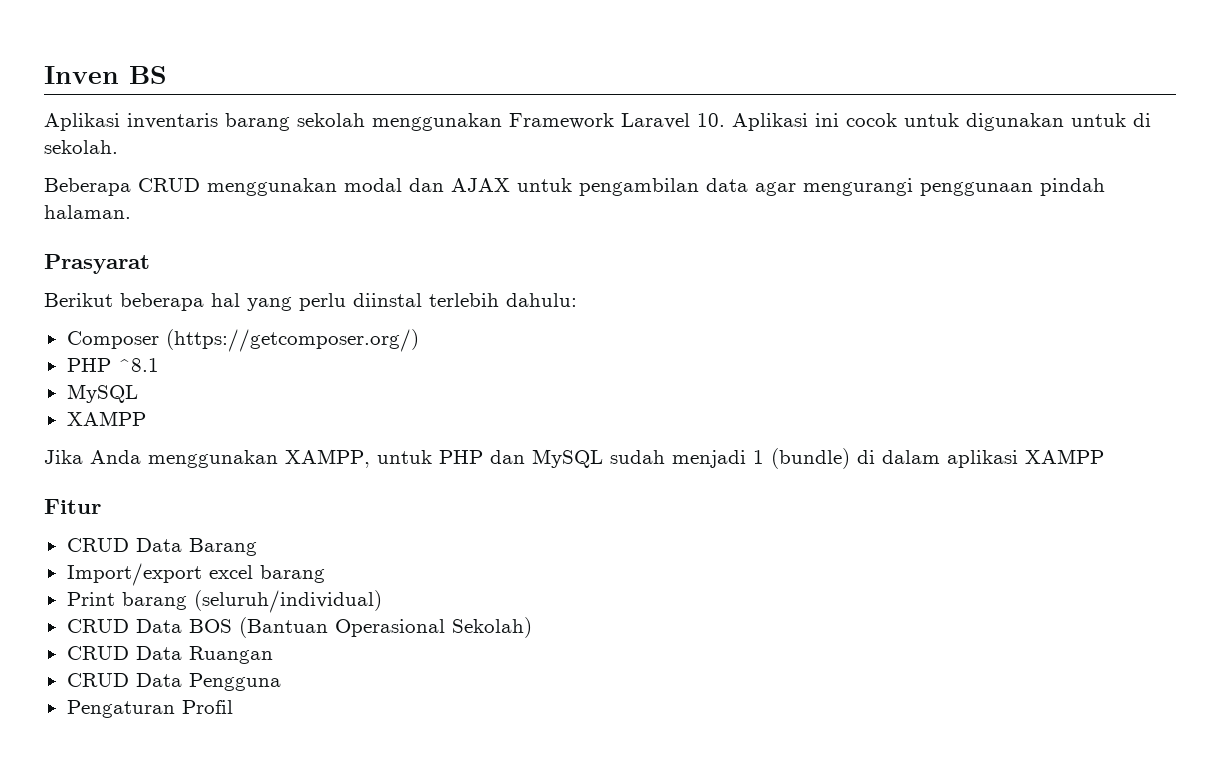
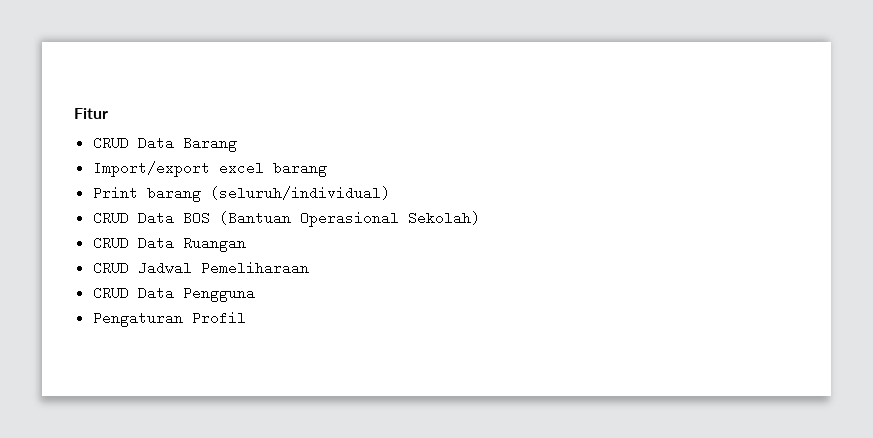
[44,66,167,84] [44,113,1151,131] [44,140,118,154] [44,178,1105,196] [44,205,131,219] [44,254,150,274] [44,293,577,311] [66,329,419,352] [66,358,159,372] [66,384,138,403] [66,411,146,426] [44,448,1104,469] Inven BS // Aplikasi inventaris barang sekolah menggunakan Framework Laravel 10. Aplikasi ini cocok untuk digunakan untuk di sekolah. // Beberapa CRUD menggunakan modal dan AJAX untuk pengambilan data agar mengurangi penggunaan pindah halaman. // Prasyarat // Berikut beberapa hal yang perlu diinstal terlebih dahulu: // Composer (https://getcomposer.org/) // PHP ^8.1 // MySQL // XAMPP // Jika Anda menggunakan XAMPP, untuk PHP dan MySQL sudah menjadi 1 (bundle) di dalam aplikasi XAMPP // -> (74, 113) none
(273, 655) none -> [92,261,309,275] // CRUD Jadwal Pemeliharaan

